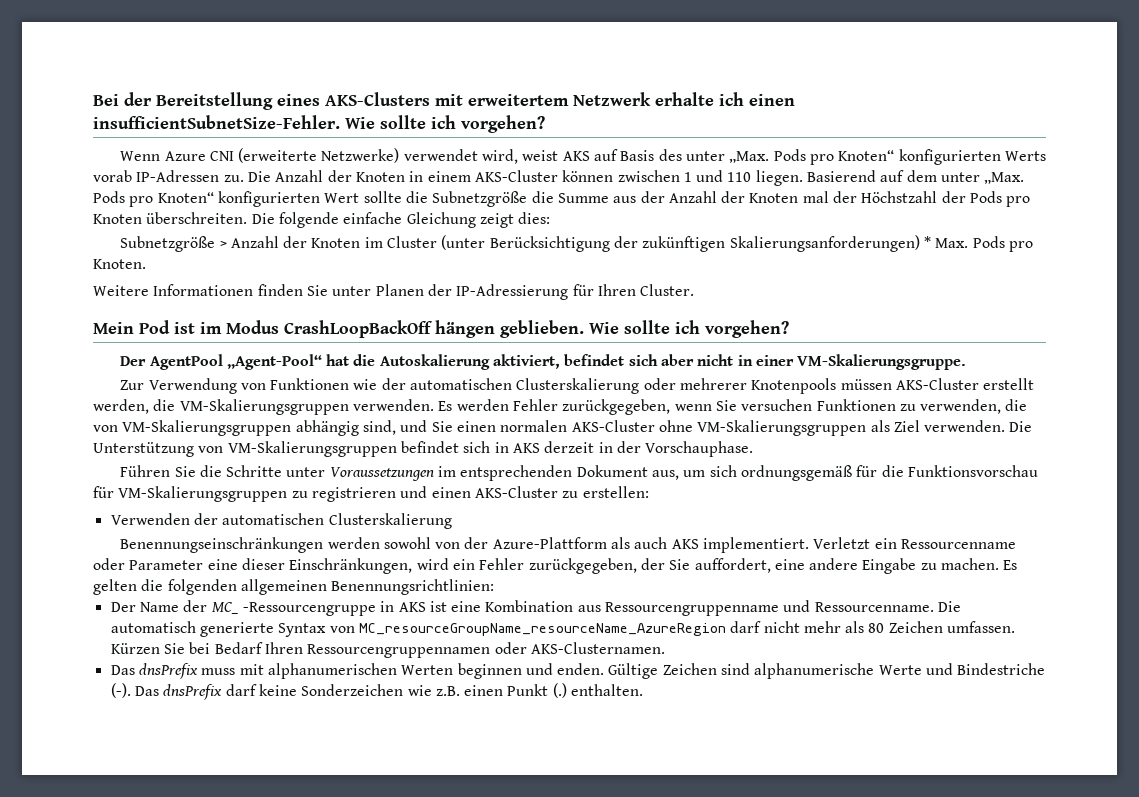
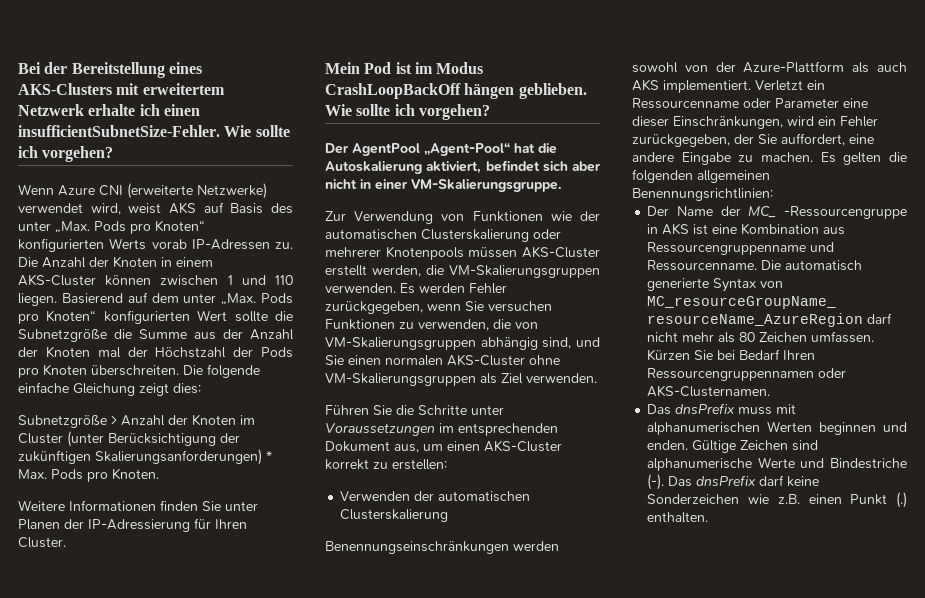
[1009,421,1033,432] [93,441,754,457] Die Unterstützung von VM-Skalierungsgruppen befindet sich in AKS derzeit in der Vorschauphase. -> (597, 378) none
[709,465,1038,481] [93,486,428,502] sich ordnungsgemäß für die Funktionsvorschau für VM-Skalierungsgruppen zu registrieren und -> (443, 447) none
(558, 492) none -> [325,459,369,470] korrekt

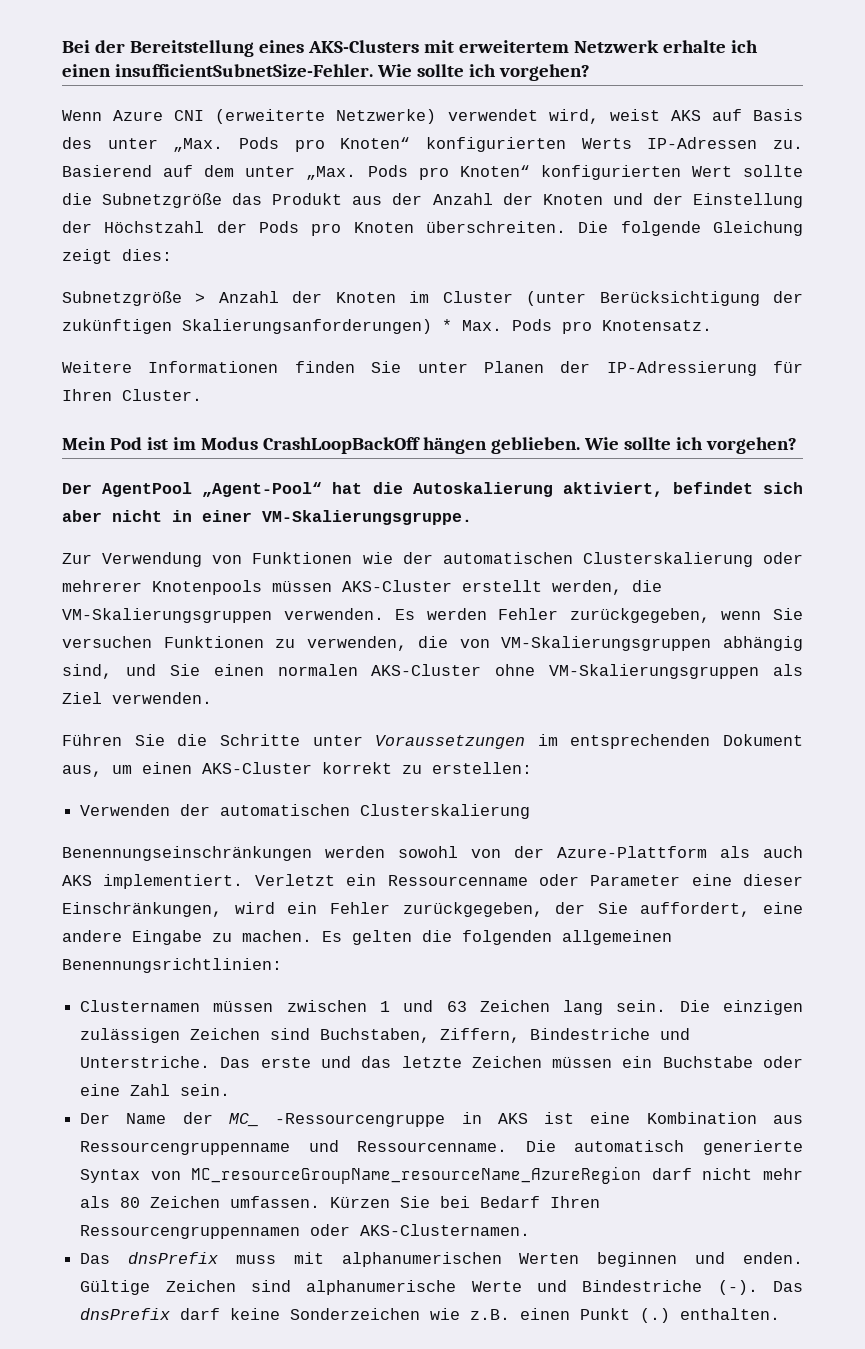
[151,239,187,249] vorab -> (632, 143) none
[18,256,213,268] [18,274,293,286] [18,293,57,306] Die Anzahl der Knoten in einem AKS-Cluster können zwischen 1 und 110 liegen. -> (803, 144) none
[114,329,187,339] die Summe -> [232,193,343,205] das Produkt
[97,347,121,358] mal -> [612,193,803,208] und der Einstellung
[18,382,69,393] einfache -> (701, 228) none
[112,468,159,480] Knoten. -> [602,320,712,331] Knotensatz.
(773, 194) none -> [80,1000,804,1015] [80,1028,691,1043] [80,1056,803,1068] [80,1084,231,1096] // Clusternamen müssen zwischen 1 und 63 Zeichen lang sein. Die einzigen zulässigen Zeichen sind Buchstaben, Ziffern, Bindestriche und Unterstriche. Das erste und das letzte Zeichen müssen ein Buchstabe oder eine Zahl sein.

